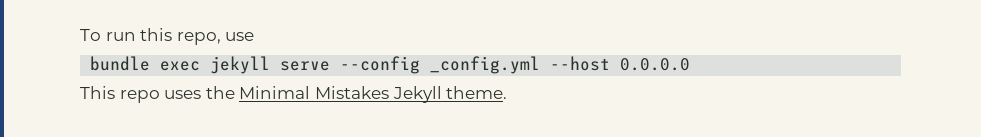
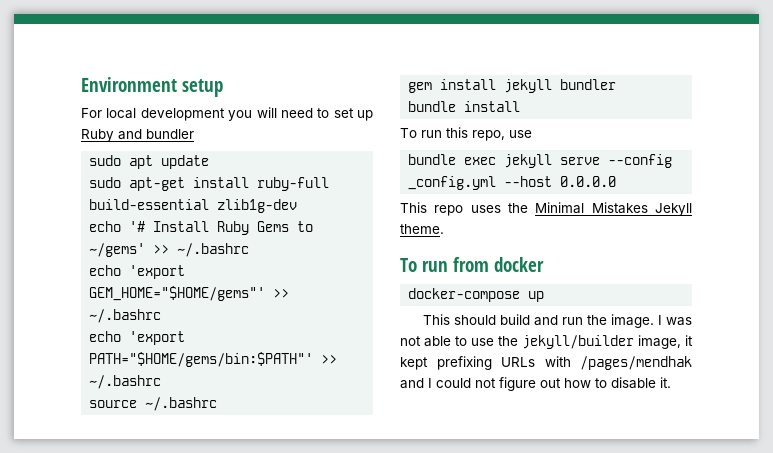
(80, 35) none -> [81,77,223,97] [81,107,373,121] [81,129,194,142] [89,155,210,169] [89,177,330,191] [89,199,298,213] [89,221,314,235] [89,243,250,257] [89,265,186,279] [89,286,290,301] [89,309,162,323] [89,331,186,345] [89,352,338,367] [89,375,162,389] [89,397,218,411] [408,79,617,93] [408,101,521,112] Environment setup // For local development you will need to set up Ruby and bundler // sudo apt update // sudo apt-get install ruby-full build-essential zlib1g-dev // echo '# Install Ruby Gems to ~/gems' >> ~/.bashrc // echo 'export GEM_HOME="$HOME/gems"' >> ~/.bashrc // echo 'export PATH="$HOME/gems/bin:$PATH"' >> ~/.bashrc // source ~/.bashrc // gem install jekyll bundler // bundle install //
(508, 92) none -> [400,257,544,272] [408,288,545,302] [422,314,692,328] [400,335,693,349] [400,356,692,370] [400,377,671,391] // To run from docker // docker-compose up // This should build and run the image. I was not able to use the jekyll/builder image, it kept prefixing URLs with /pages/mendhak and I could not figure out how to disable it.

